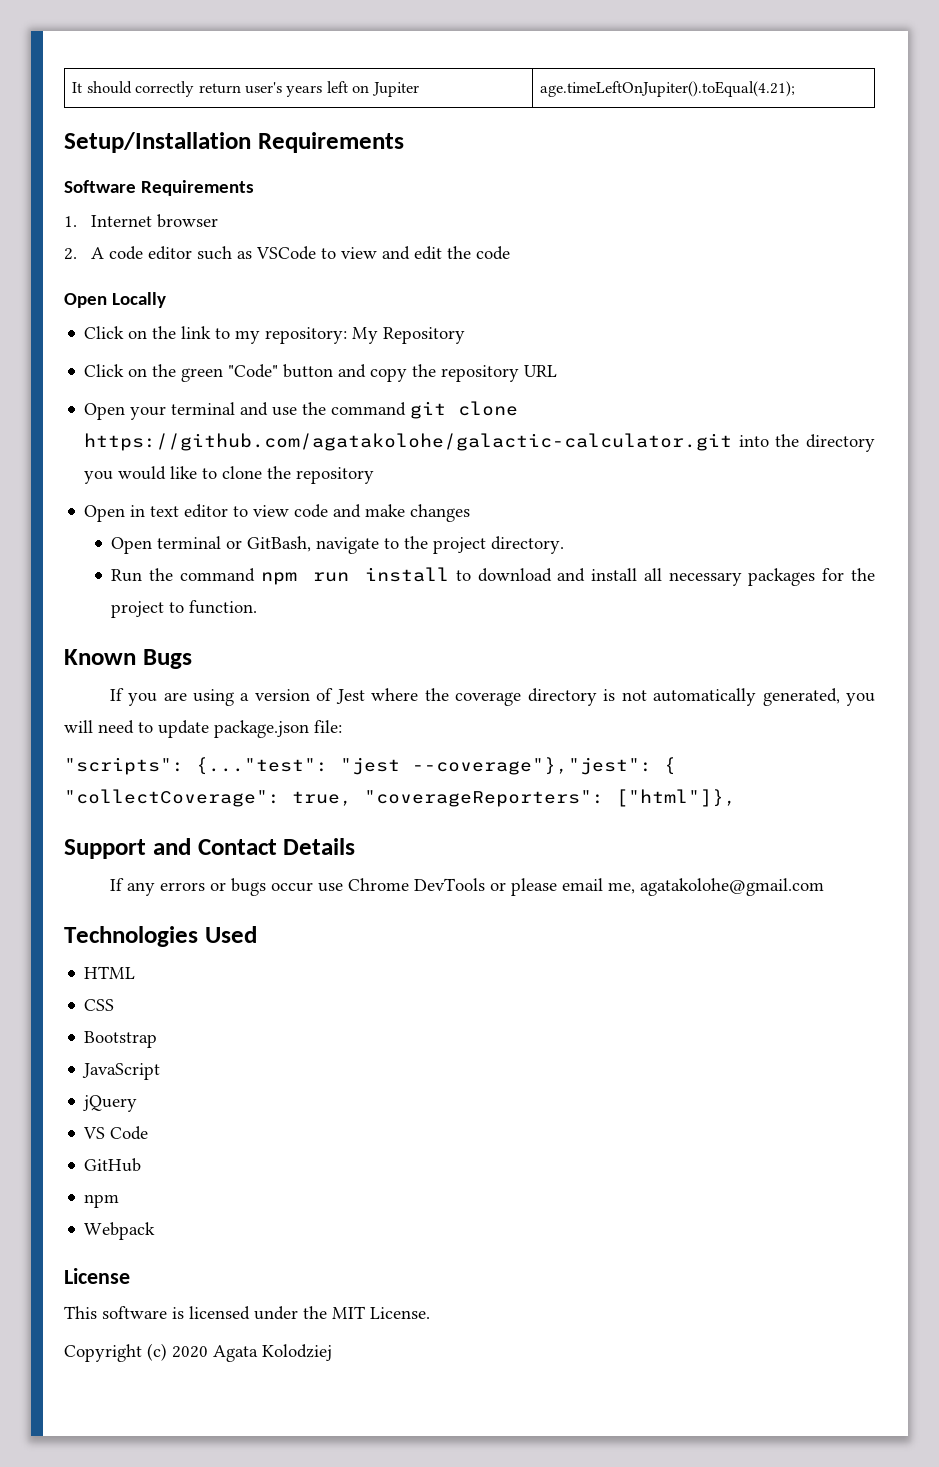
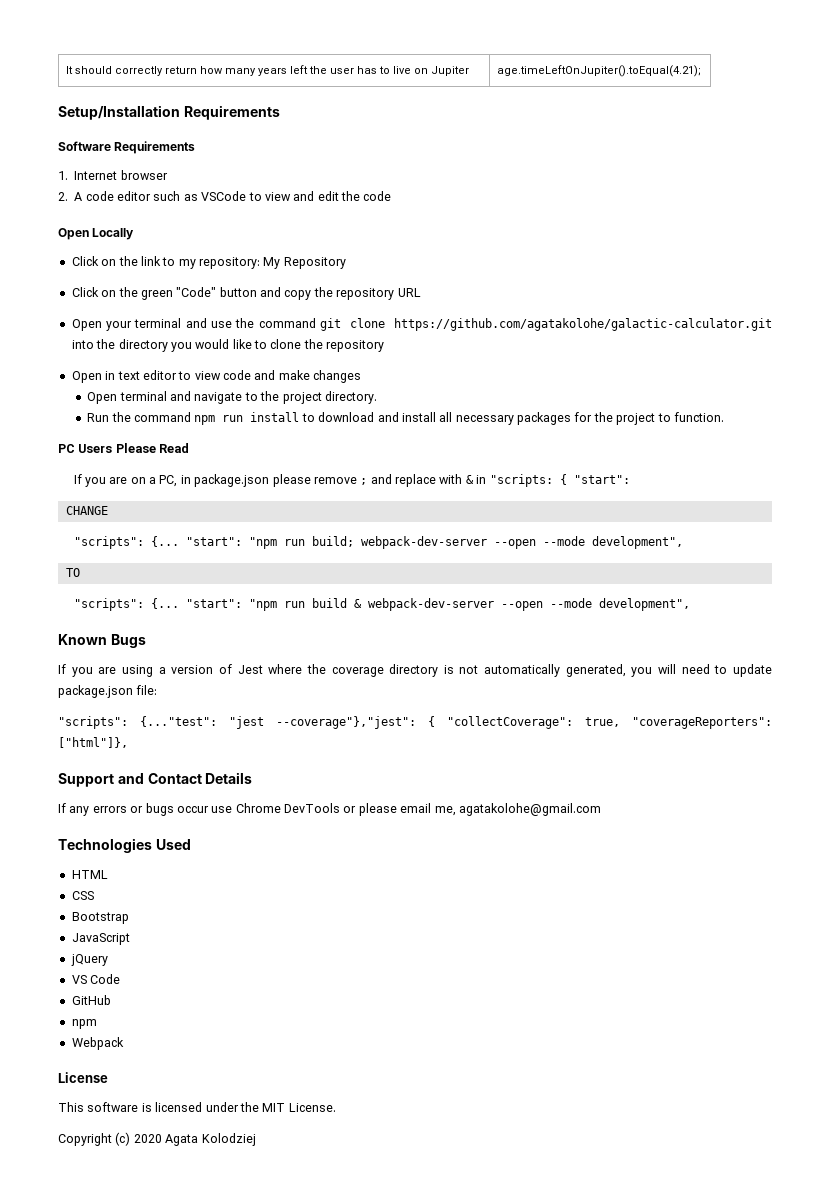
[244,81,348,97] user's years left -> [199,65,411,76] how many years left the user has to live
[226,536,312,552] or GitBash, -> [170,391,192,401] and
(258, 607) none -> [58,443,190,453] [73,474,630,487] [65,506,108,515] [73,536,683,549] [65,568,80,577] [73,598,690,611] // PC Users Please Read // If you are on a PC, in package.json please remove ; and replace with & in "scripts: { "start": // CHANGE // "scripts": {... "start": "npm run build; webpack-dev-server --open --mode development", // TO // "scripts": {... "start": "npm run build & webpack-dev-server --open --mode development",

